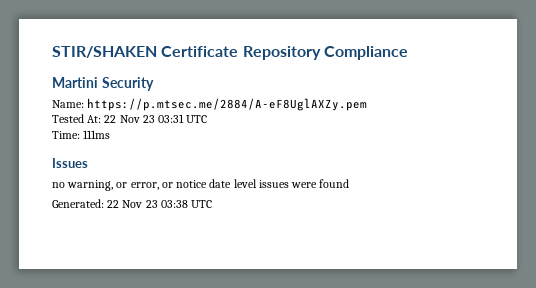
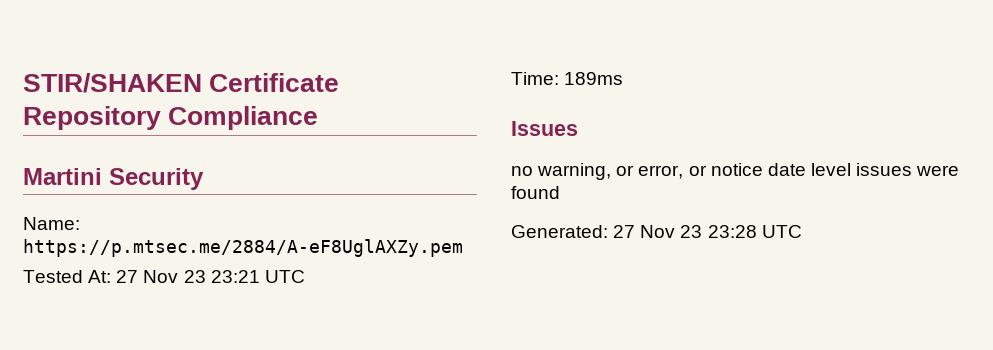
[104,114,185,123] 22 Nov 23 03:31 -> [116,270,260,283] 27 Nov 23 23:21
[83,130,111,139] 111ms -> [564,72,624,85] 189ms
[107,200,188,208] 22 Nov 23 03:38 -> [613,225,757,238] 27 Nov 23 23:28

